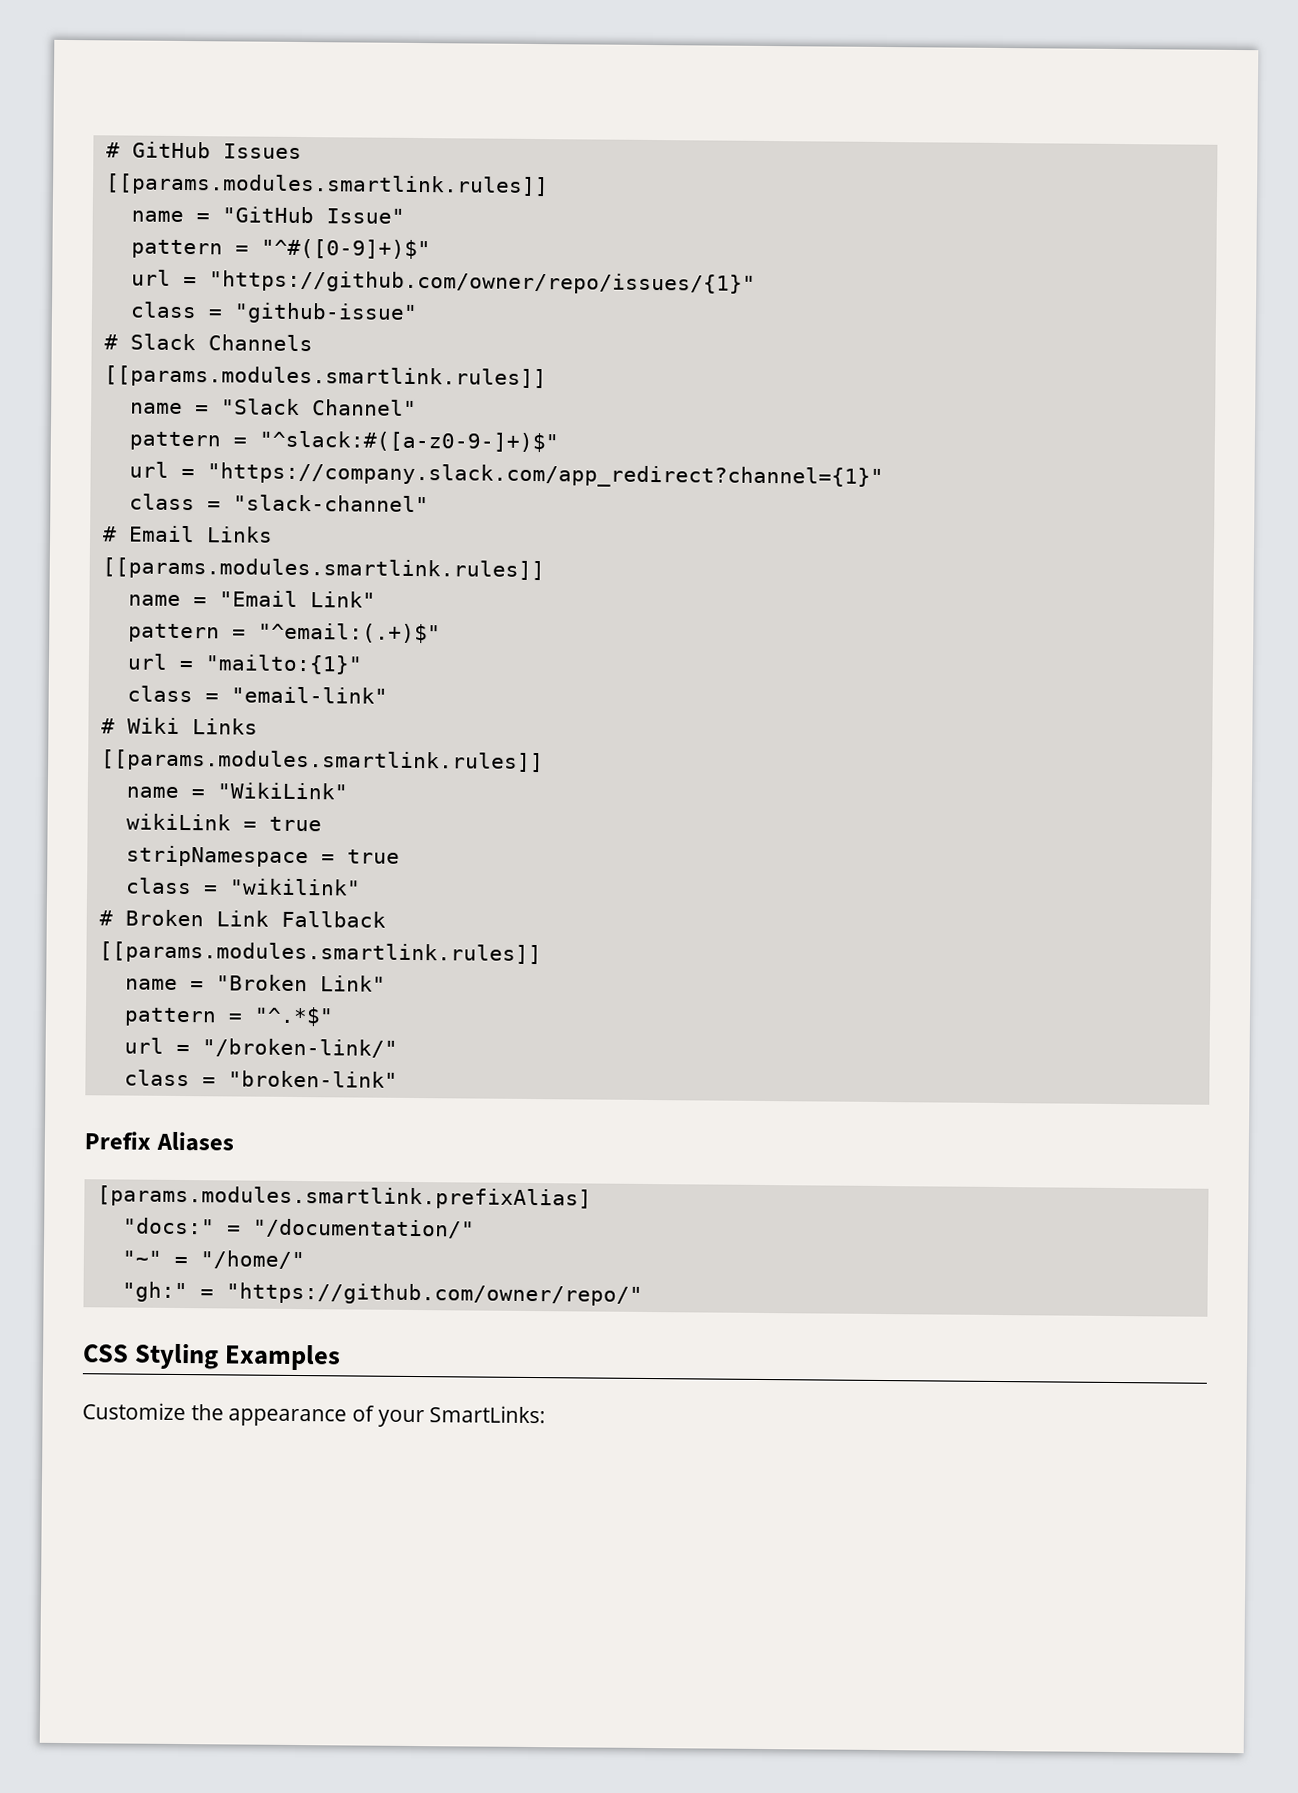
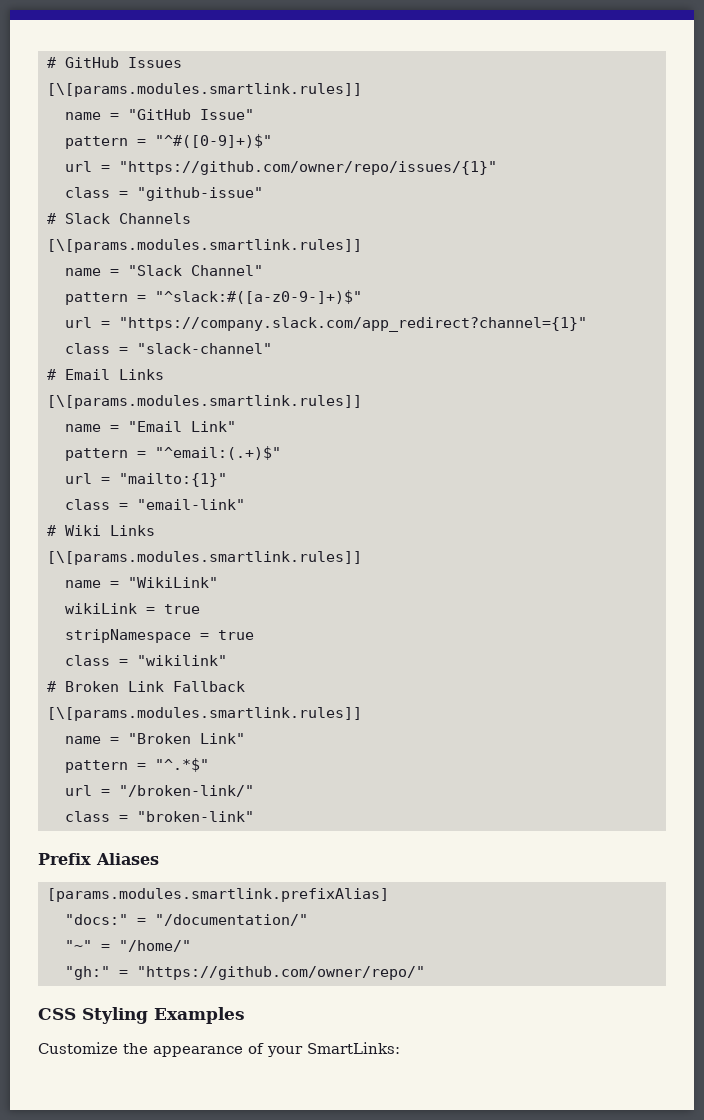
[104,173,549,198] [[params.modules.smartlink.rules]] -> [47,83,362,97] [\[params.modules.smartlink.rules]]
[103,365,547,390] [[params.modules.smartlink.rules]] -> [47,239,362,253] [\[params.modules.smartlink.rules]]
[101,557,545,582] [[params.modules.smartlink.rules]] -> [47,395,362,409] [\[params.modules.smartlink.rules]]
[100,749,544,774] [[params.modules.smartlink.rules]] -> [47,551,362,565] [\[params.modules.smartlink.rules]]
[98,941,542,966] [[params.modules.smartlink.rules]] -> [47,707,362,721] [\[params.modules.smartlink.rules]]

